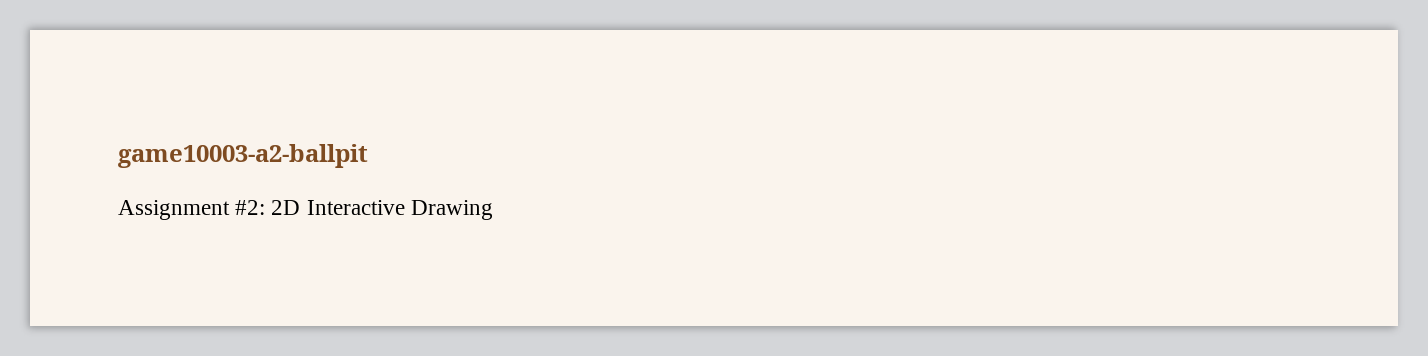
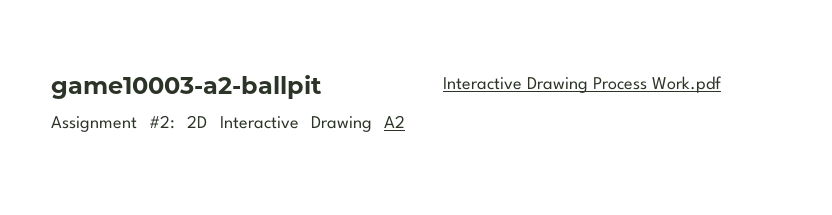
(493, 210) none -> [384,115,405,128] [443,76,722,93] A2 Interactive Drawing Process Work.pdf

